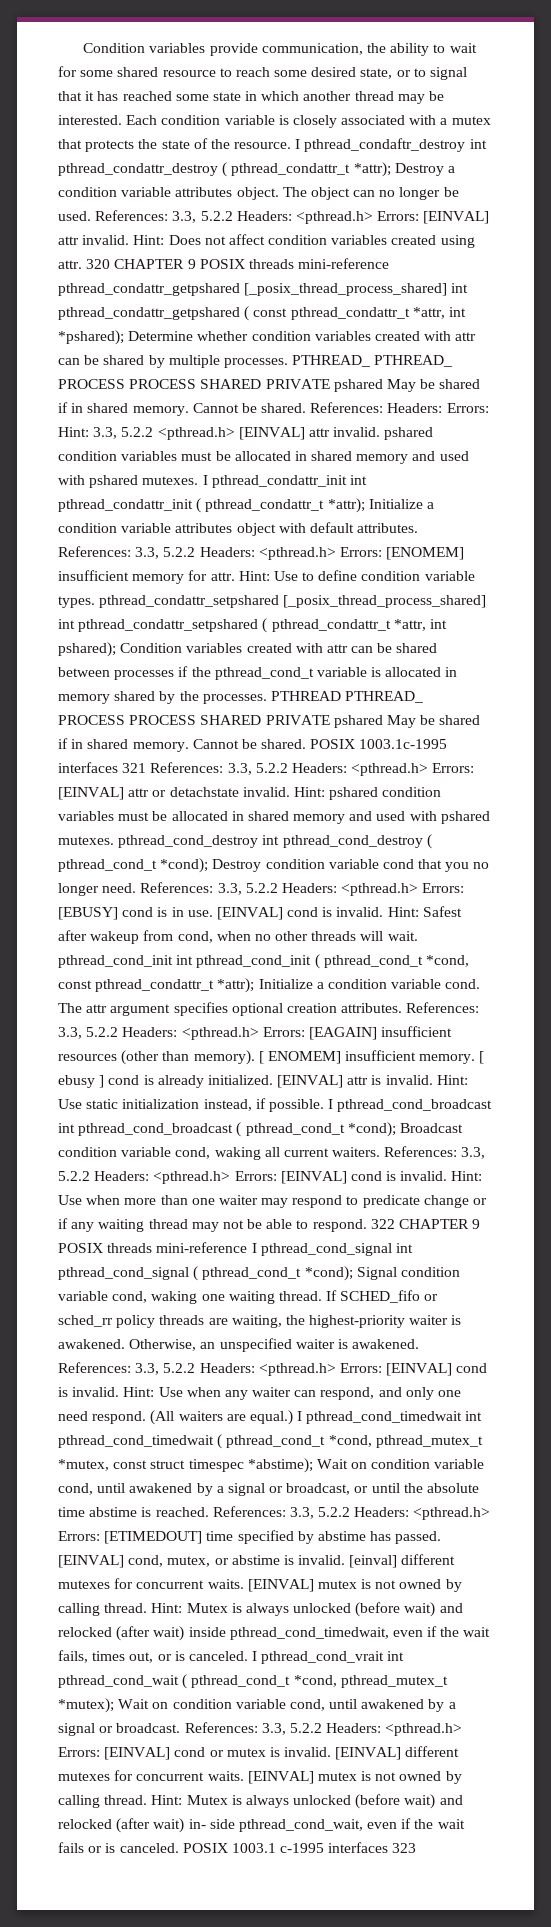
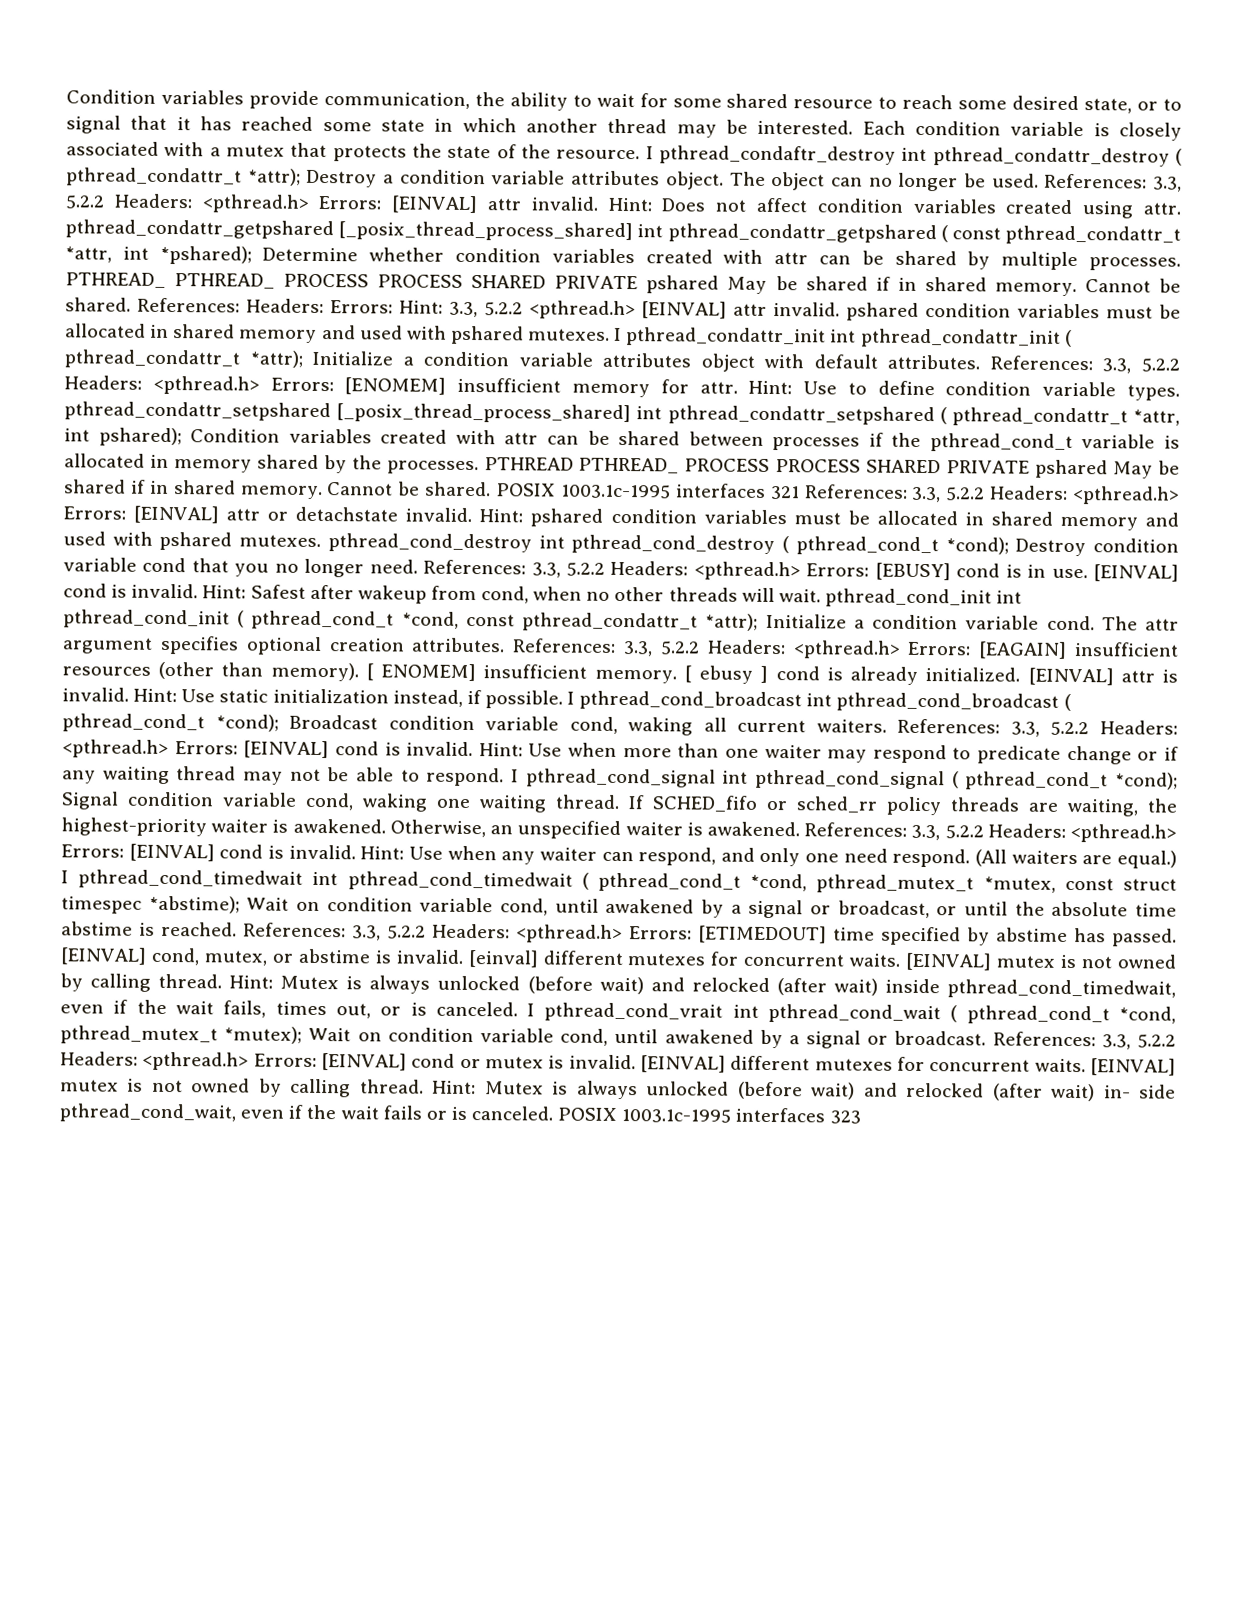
[86,258,390,269] 320 CHAPTER 9 POSIX threads mini-reference -> (1182, 208) none
[370,1219,481,1229] [58,1242,248,1253] 322 CHAPTER 9 POSIX threads mini-reference -> (505, 777) none
[231,1843,325,1853] 1003.1 c-1995 -> [621,1109,732,1123] 1003.1c-1995

